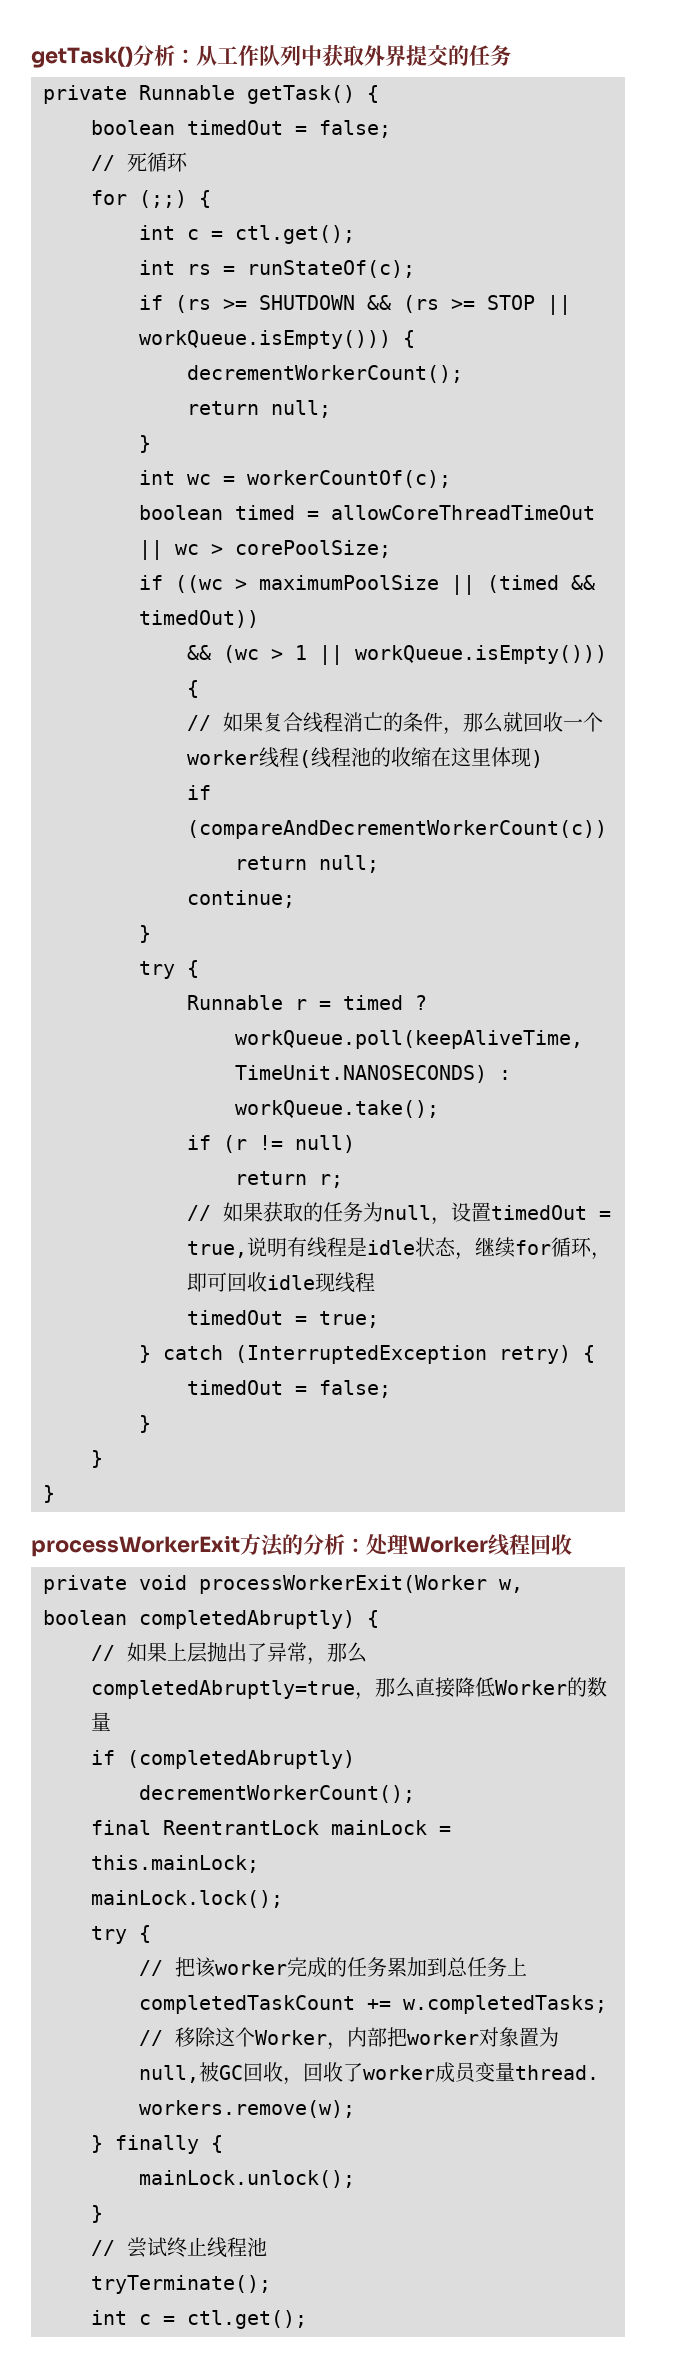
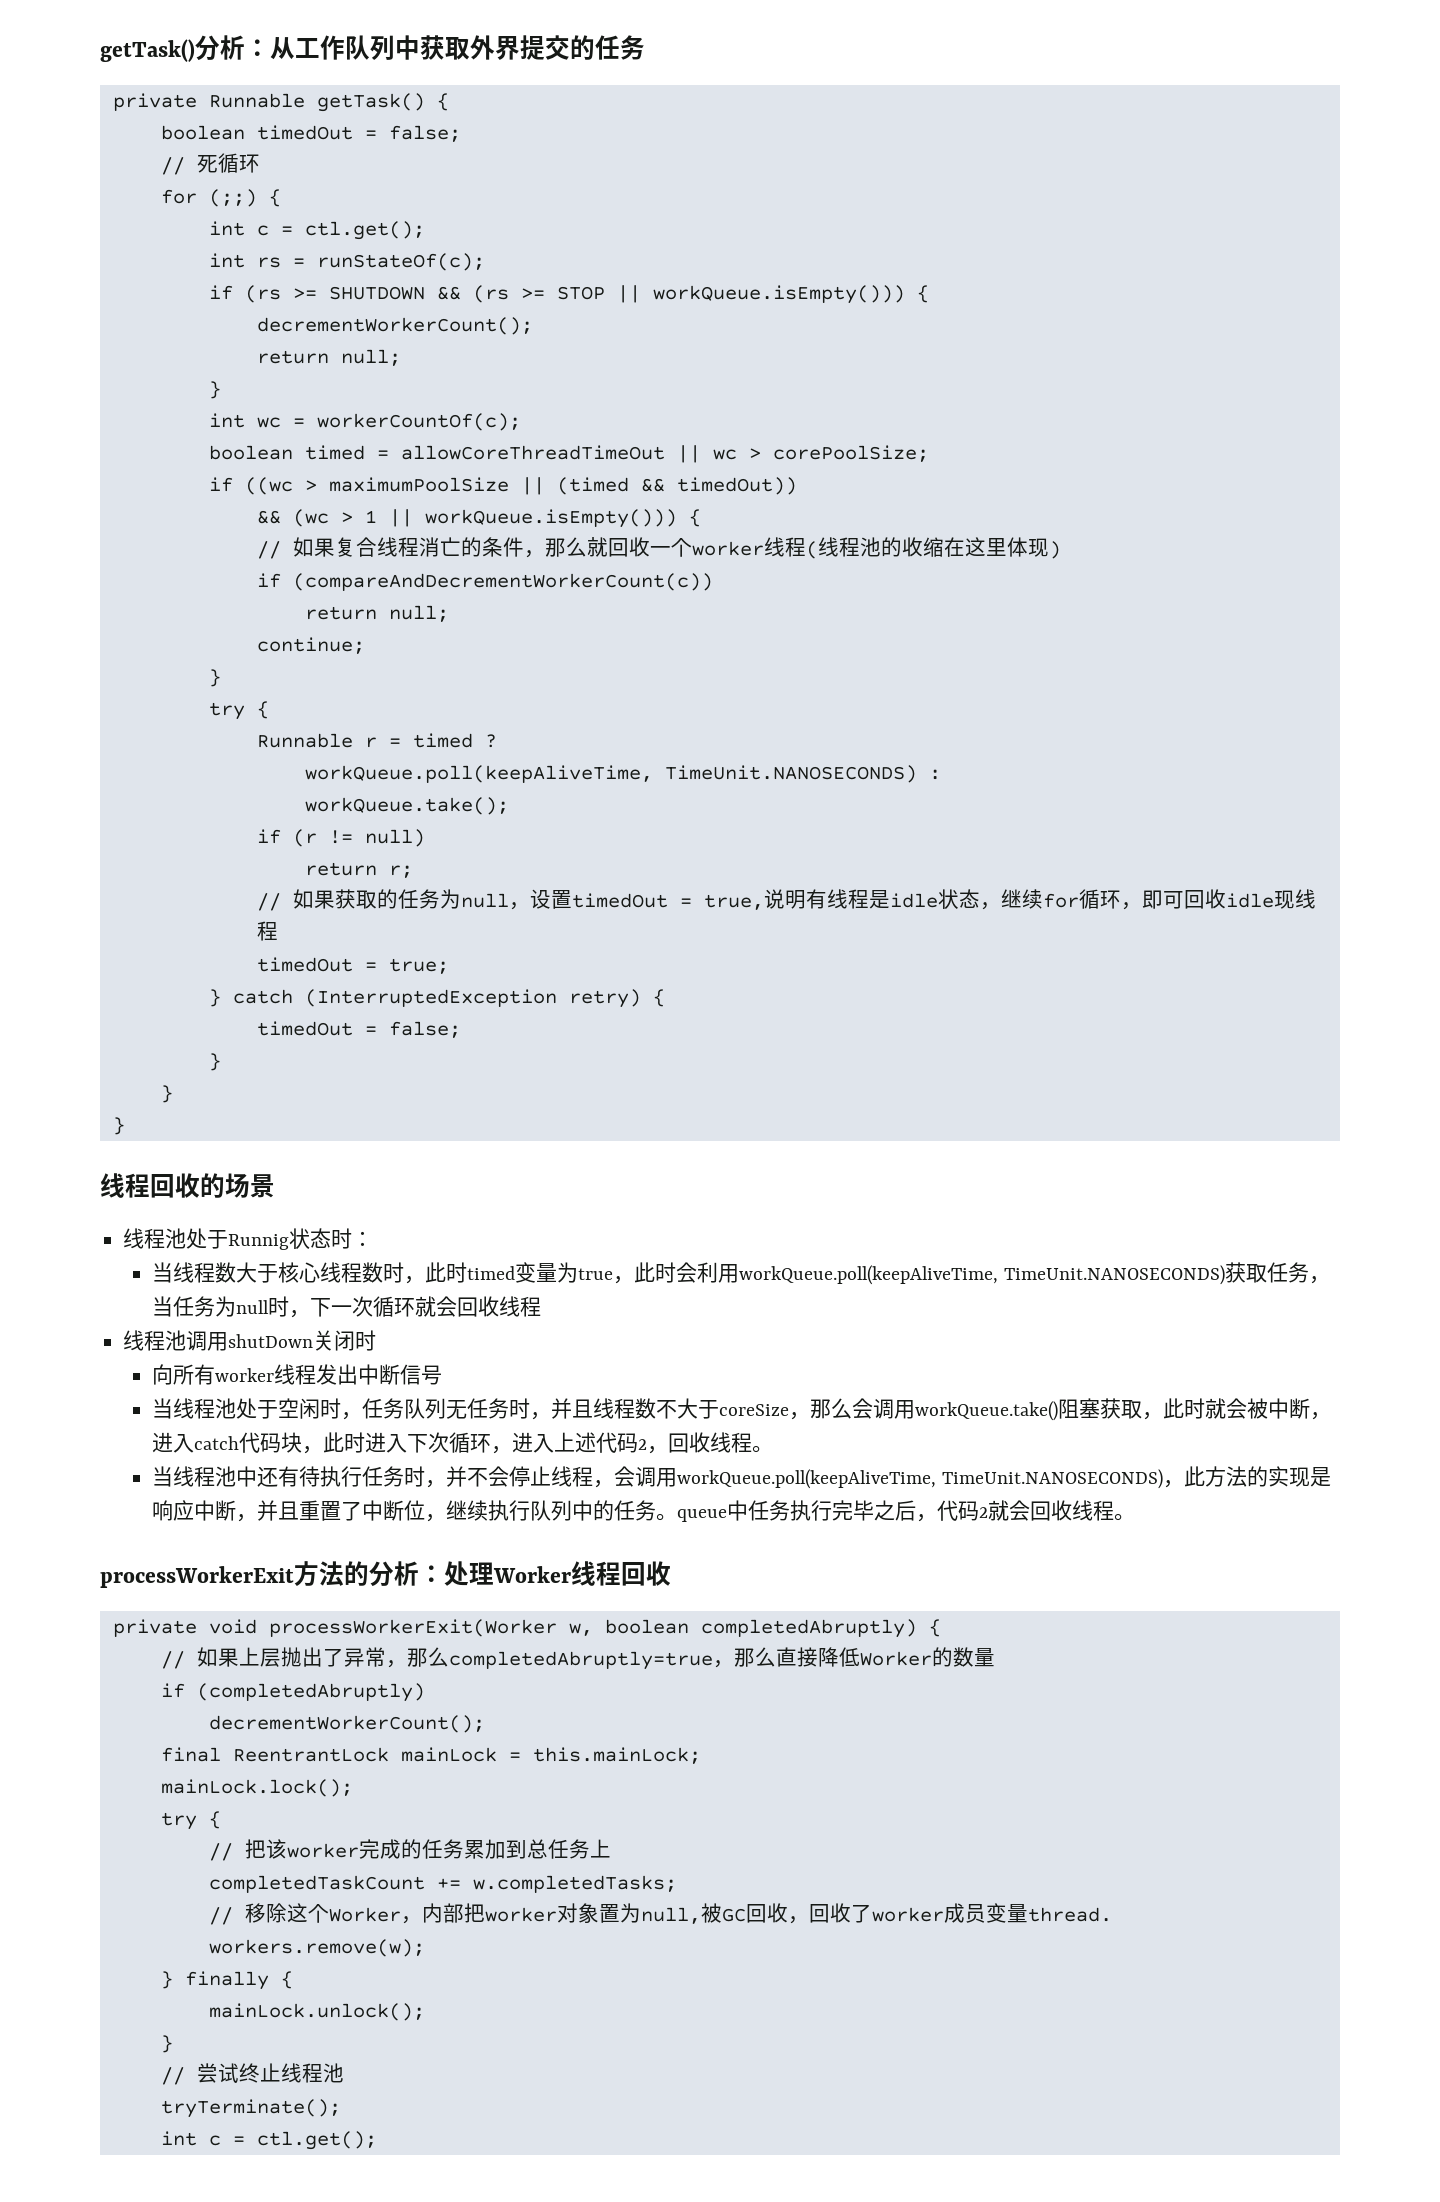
(55, 1494) none -> [100,1173,275,1198] [123,1228,374,1250] [151,1262,1330,1285] [151,1296,541,1318] [123,1330,377,1351] [151,1364,442,1385] [151,1398,1331,1421] [151,1432,773,1454] [151,1466,1331,1489] [151,1500,1135,1522] // 线程回收的场景 // 线程池处于Runnig状态时： // 当线程数大于核心线程数时，此时timed变量为true，此时会利用workQueue.poll(keepAliveTime, TimeUnit.NANOSECONDS)获取任务，当任务为null时，下一次循环就会回收线程 // 线程池调用shutDown关闭时 // 向所有worker线程发出中断信号 // 当线程池处于空闲时，任务队列无任务时，并且线程数不大于coreSize，那么会调用workQueue.take()阻塞获取，此时就会被中断，进入catch代码块，此时进入下次循环，进入上述代码2，回收线程。 // 当线程池中还有待执行任务时，并不会停止线程，会调用workQueue.poll(keepAliveTime, TimeUnit.NANOSECONDS)，此方法的实现是响应中断，并且重置了中断位，继续执行队列中的任务。queue中任务执行完毕之后，代码2就会回收线程。

